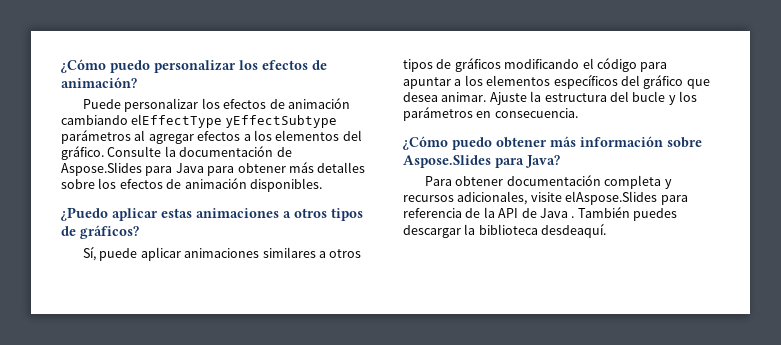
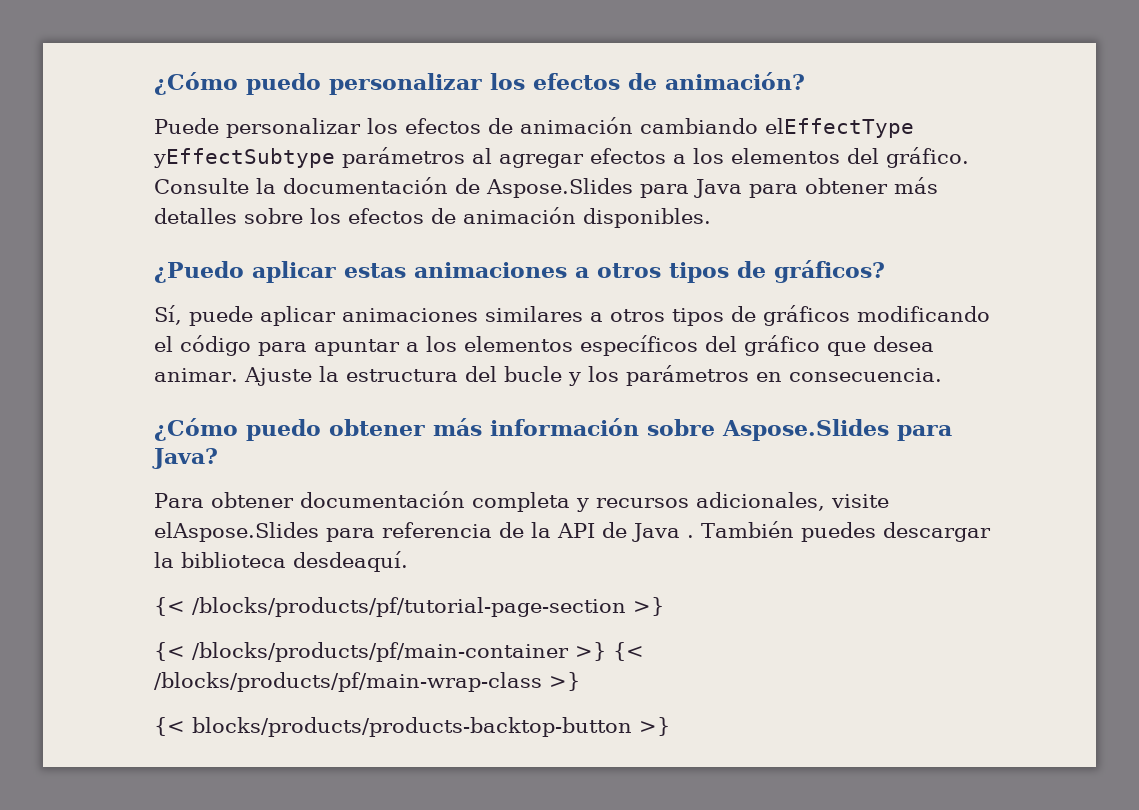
(607, 230) none -> [154,597,664,617] [154,642,644,662] [154,672,580,692] [154,717,670,737] // {< /blocks/products/pf/tutorial-page-section >} // {< /blocks/products/pf/main-container >} {< /blocks/products/pf/main-wrap-class >} // {< blocks/products/products-backtop-button >}

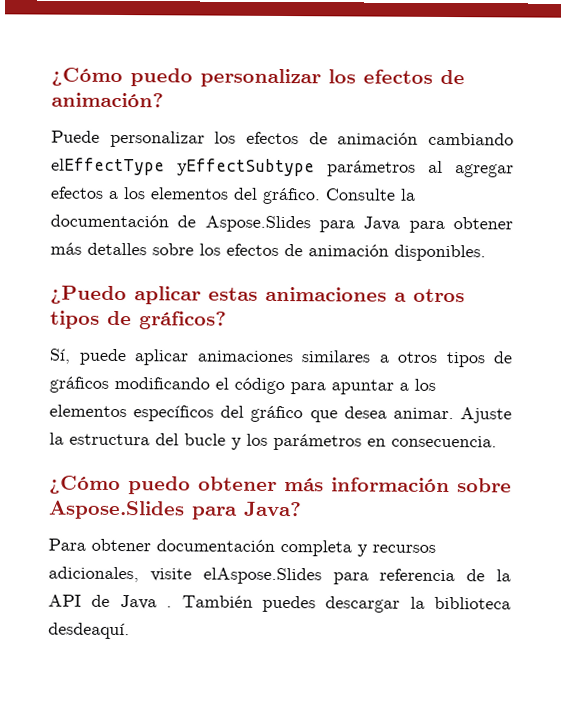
[154,597,664,617] [154,642,644,662] [154,672,580,692] [154,717,670,737] // {< /blocks/products/pf/tutorial-page-section >} // {< /blocks/products/pf/main-container >} {< /blocks/products/pf/main-wrap-class >} // {< blocks/products/products-backtop-button >} -> (130, 631) none

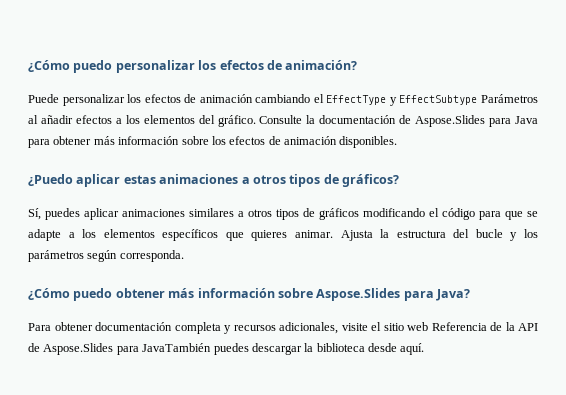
[51,157,514,178] elEffectType yEffectSubtype parámetros al agregar -> [313,94,538,106] [28,115,73,124] el EffectType y EffectSubtype Parámetros al añadir
[87,242,147,256] detalles -> [118,136,180,145] información
[78,348,127,366] puede -> [45,208,80,220] puedes
[331,379,394,395] apuntar -> [505,211,538,220] [28,229,61,241] que se adapte
[220,405,513,424] del gráfico que desea animar. Ajuste -> [225,230,373,241] que quieres animar. Ajusta
[367,435,497,448] en consecuencia. -> [87,250,184,262] según corresponda.
[202,567,456,585] elAspose.Slides para referencia -> [371,322,487,331] el sitio web Referencia
[119,595,253,610] Java . También -> [43,343,212,355] Aspose.Slides para JavaTambién
[48,622,130,640] desdeaquí. -> [368,343,425,355] desde aquí.

